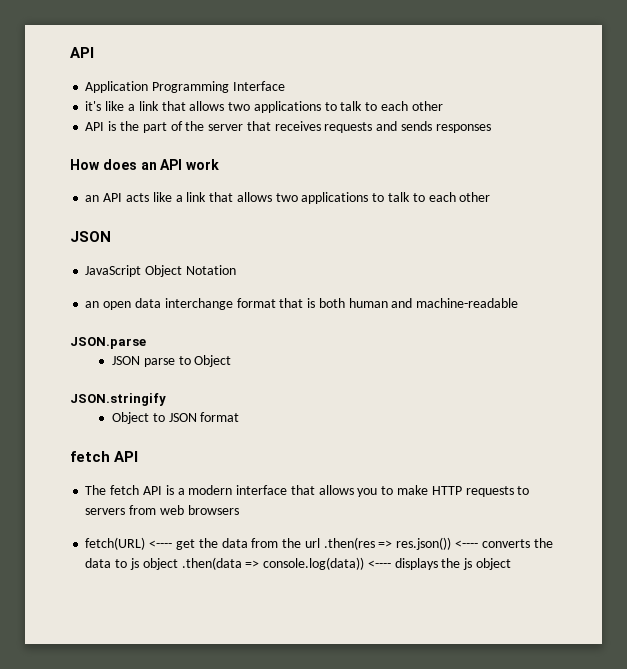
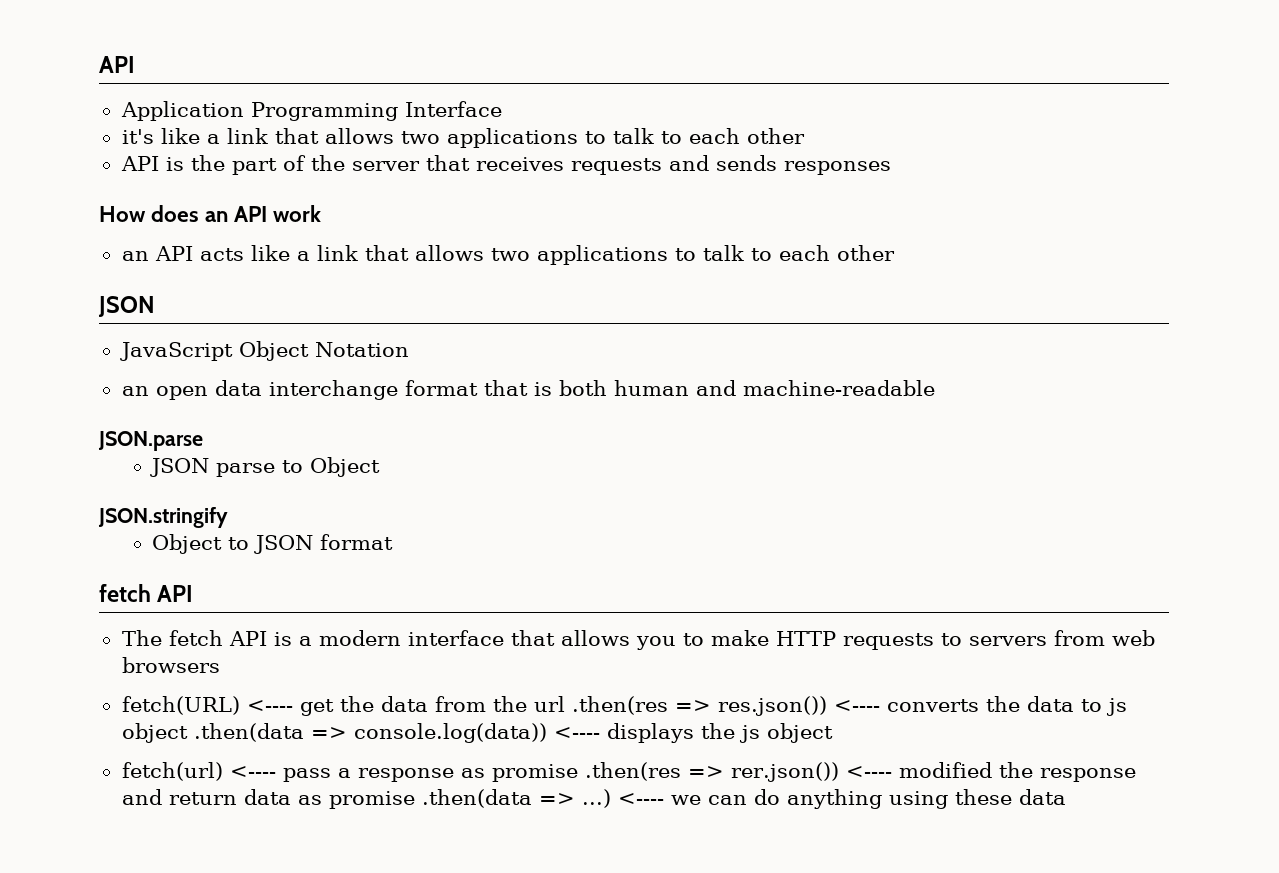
(511, 564) none -> [121,762,1136,782] [121,789,1066,809] // fetch(url) <---- pass a response as promise .then(res => rer.json()) <---- modified the response and return data as promise .then(data => ...) <---- we can do anything using these data

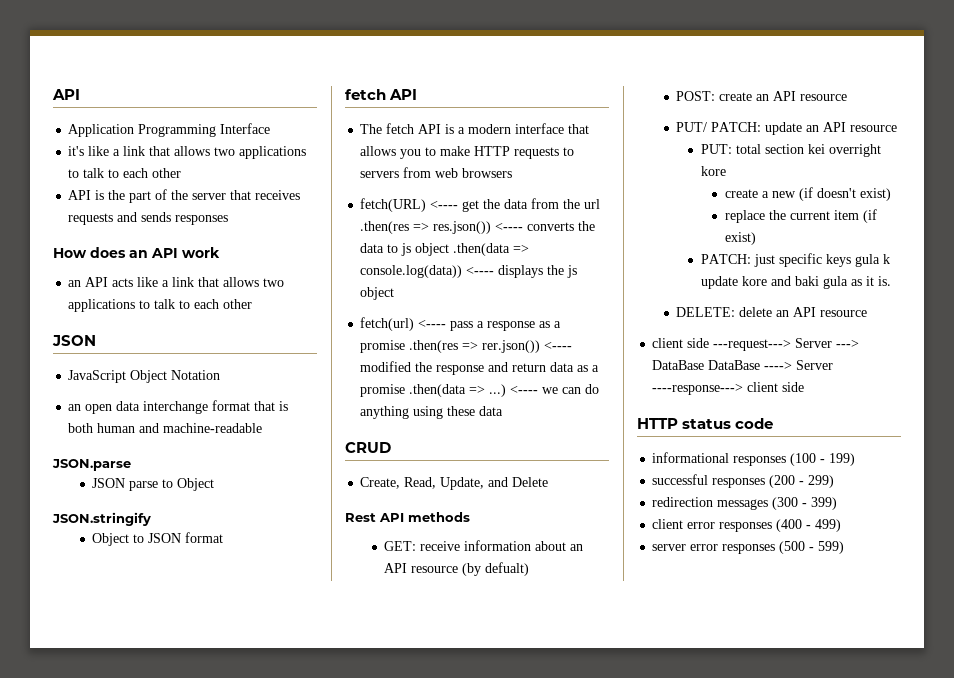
(485, 773) none -> [554,321,562,328] a
(322, 800) none -> [592,365,600,372] a
(1066, 797) none -> [345,442,391,453] [360,477,549,490] [345,512,470,522] [384,540,584,551] [384,562,530,576] [676,91,848,101] [676,122,898,135] [700,144,881,157] [700,166,726,176] [724,187,891,201] [724,209,877,223] [724,232,756,245] [700,253,890,267] [700,276,891,289] [676,307,868,317] [652,338,860,351] [652,360,834,370] [652,382,805,395] [637,418,774,429] [652,452,856,466] [652,474,835,488] [652,497,838,510] [652,519,842,532] [652,541,845,554] // CRUD // Create, Read, Update, and Delete // Rest API methods // GET: receive information about an API resource (by defualt) // POST: create an API resource // PUT/ PATCH: update an API resource // PUT: total section kei overright kore // create a new (if doesn't exist) // replace the current item (if exist) // PATCH: just specific keys gula k update kore and baki gula as it is. // DELETE: delete an API resource // client side ---request---> Server ---> DataBase DataBase ----> Server ----response---> client side // HTTP status code // informational responses (100 - 199) // successful responses (200 - 299) // redirection messages (300 - 399) // client error responses (400 - 499) // server error responses (500 - 599)

